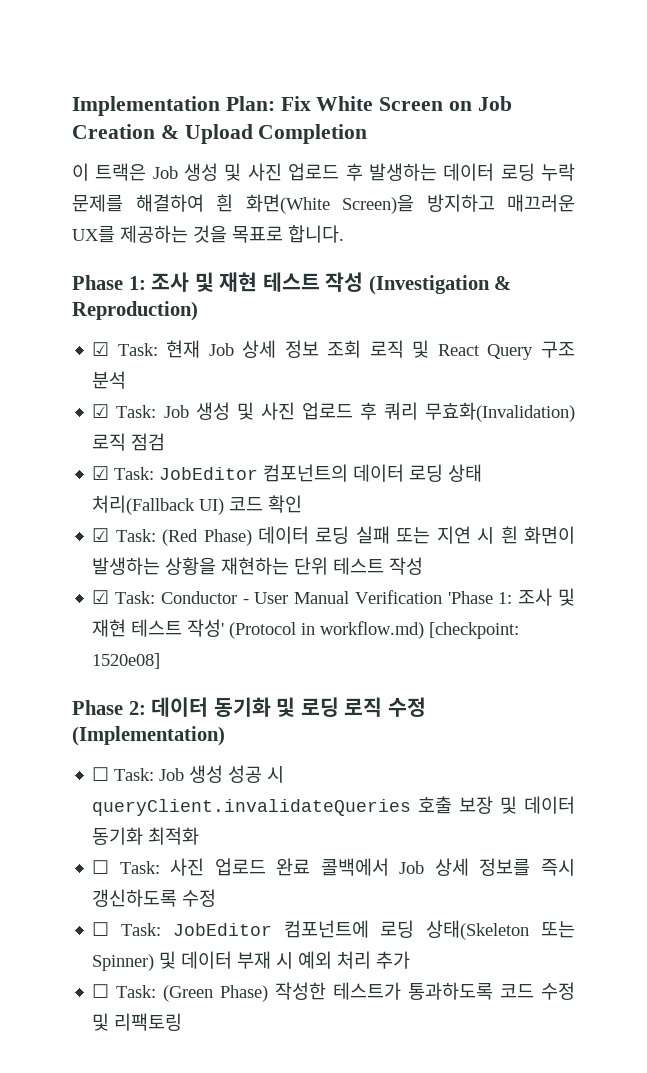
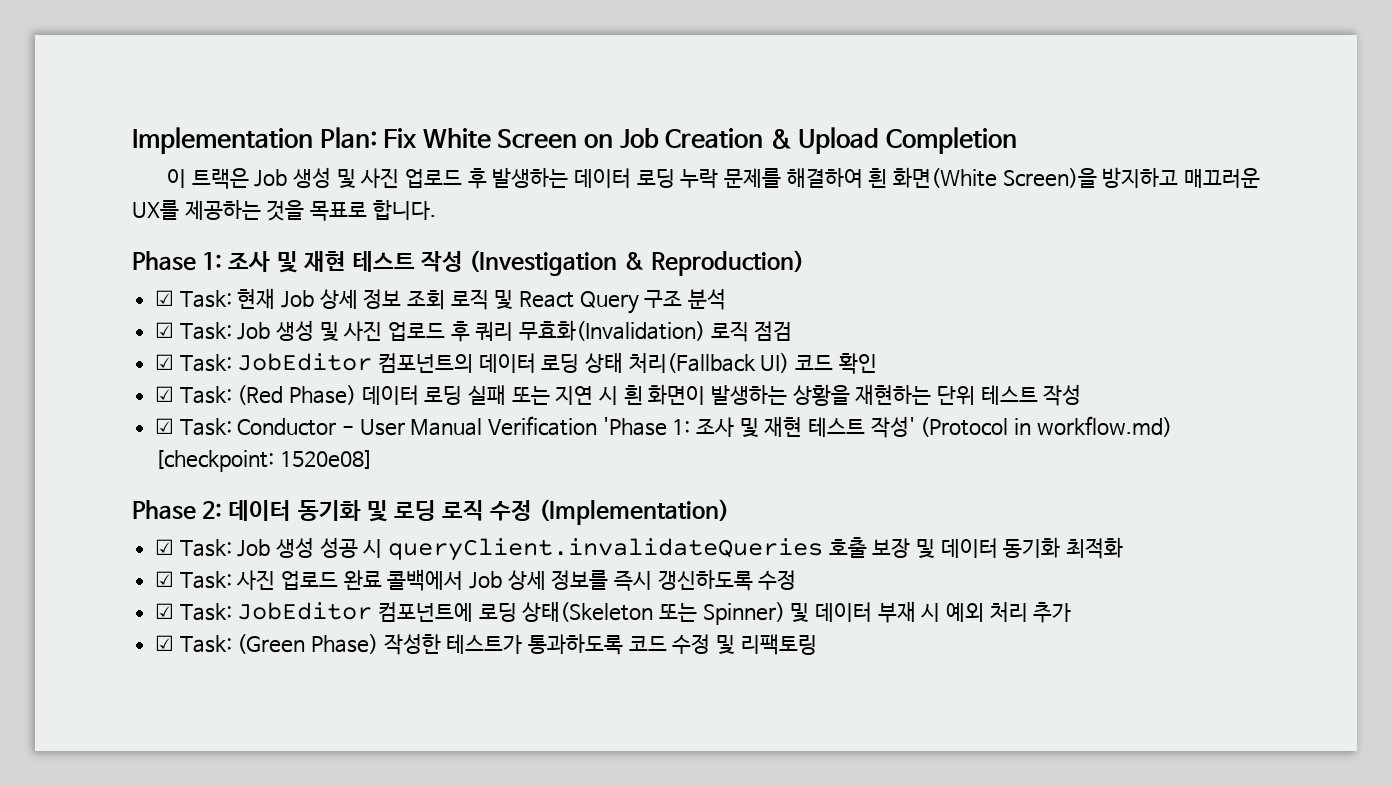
[92,767,110,781] ☐ -> [155,539,175,555] ☑
[92,860,110,874] ☐ -> [155,571,175,587] ☑
[92,922,110,936] ☐ -> [155,603,175,619] ☑
[92,984,110,998] ☐ -> [155,635,175,651] ☑

